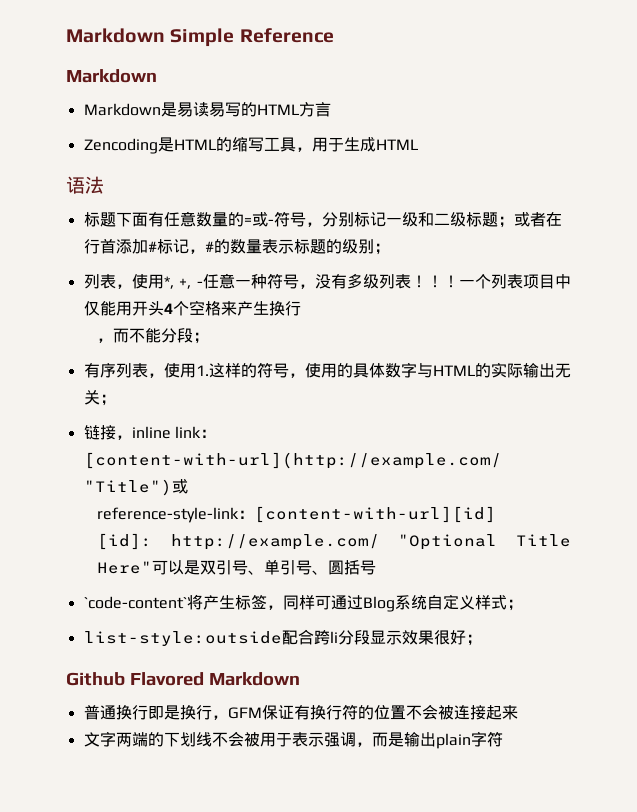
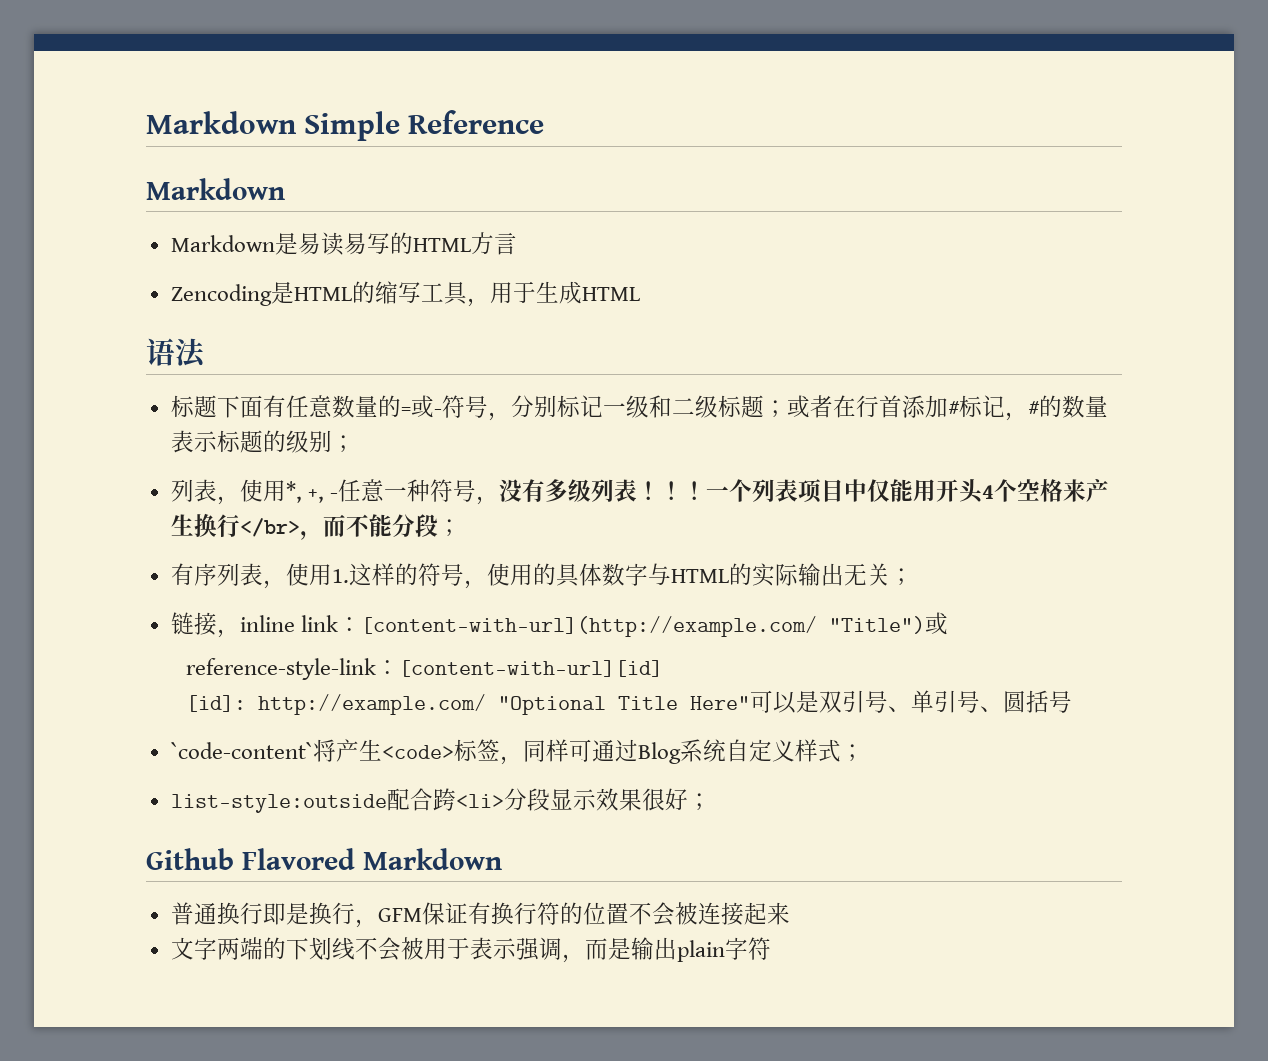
(301, 308) // -> [239,518,300,537] </br>
(235, 602) none -> [381,745,454,759] <code>
[329,631,338,643] li -> [455,794,504,808] <li>

